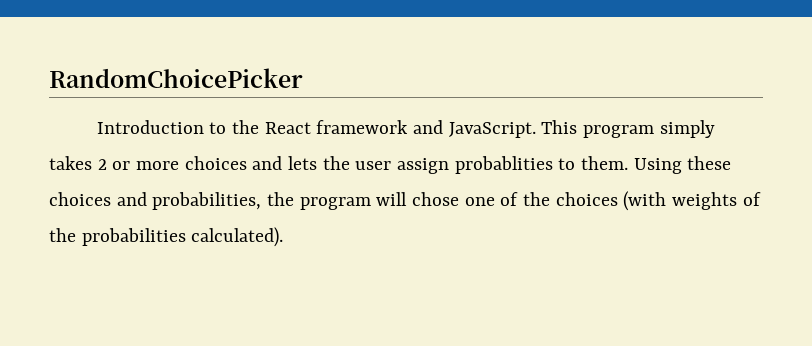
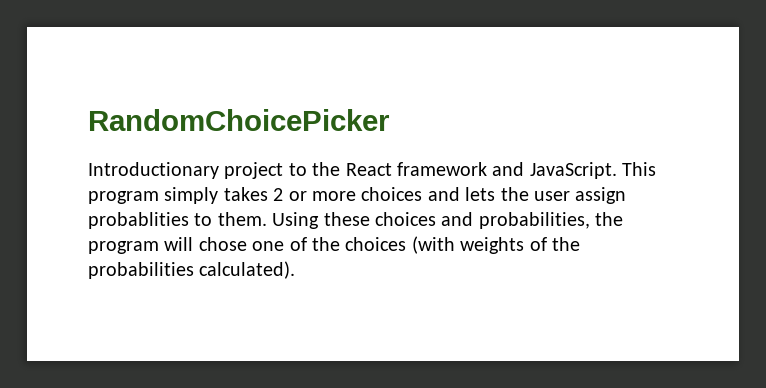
[96,120,204,134] Introduction -> [88,162,284,179] Introductionary project

